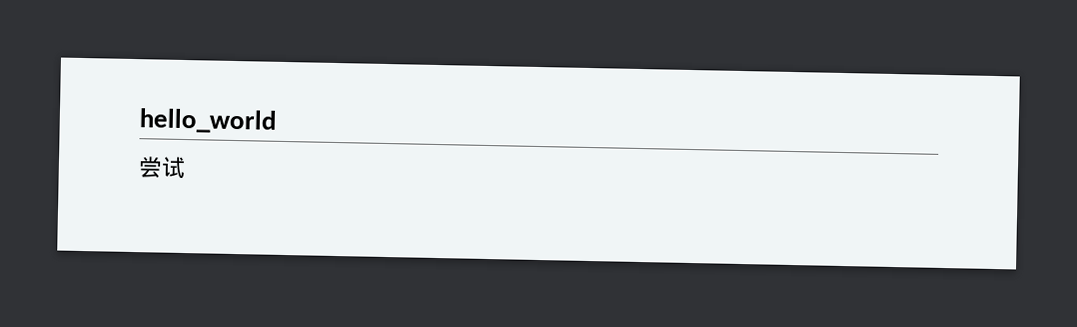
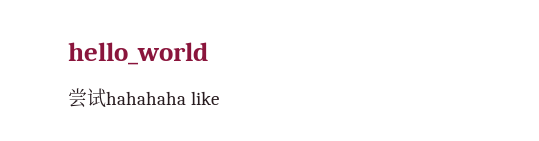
(186, 168) none -> [106,91,220,105] hahahaha like

